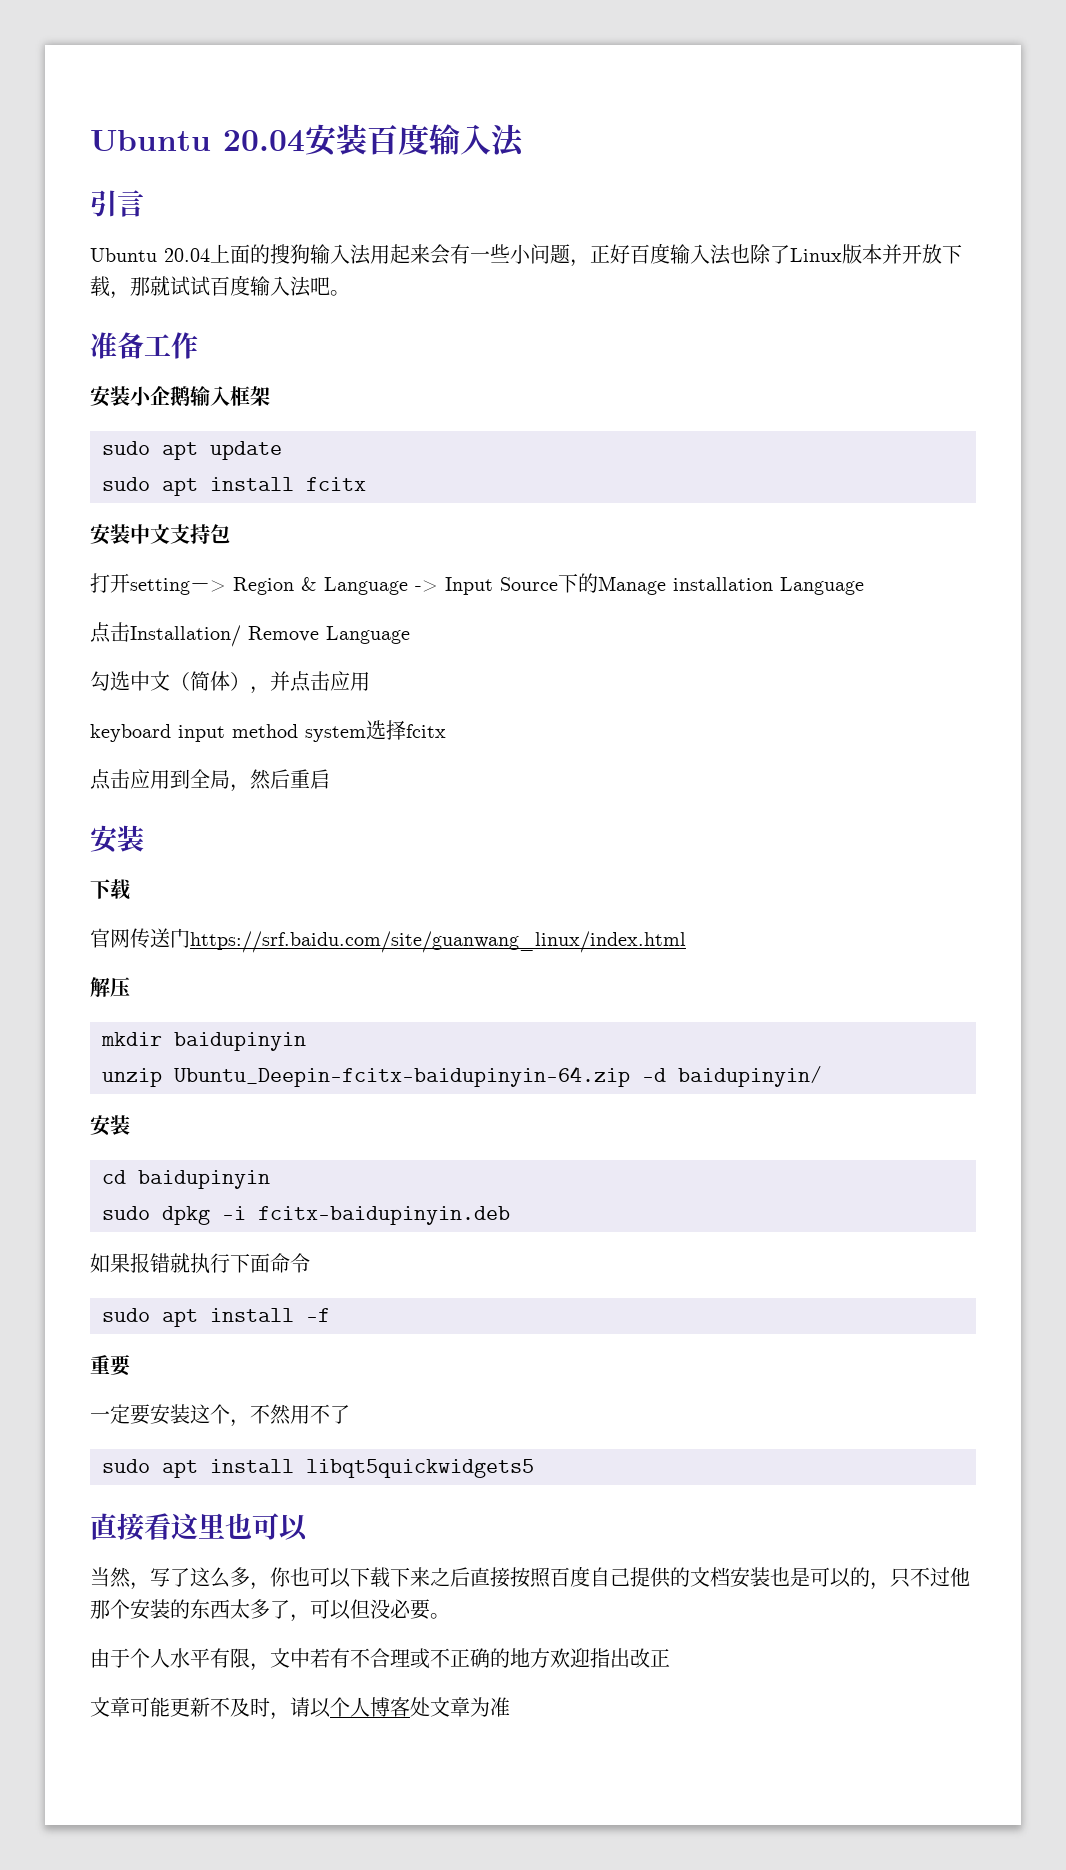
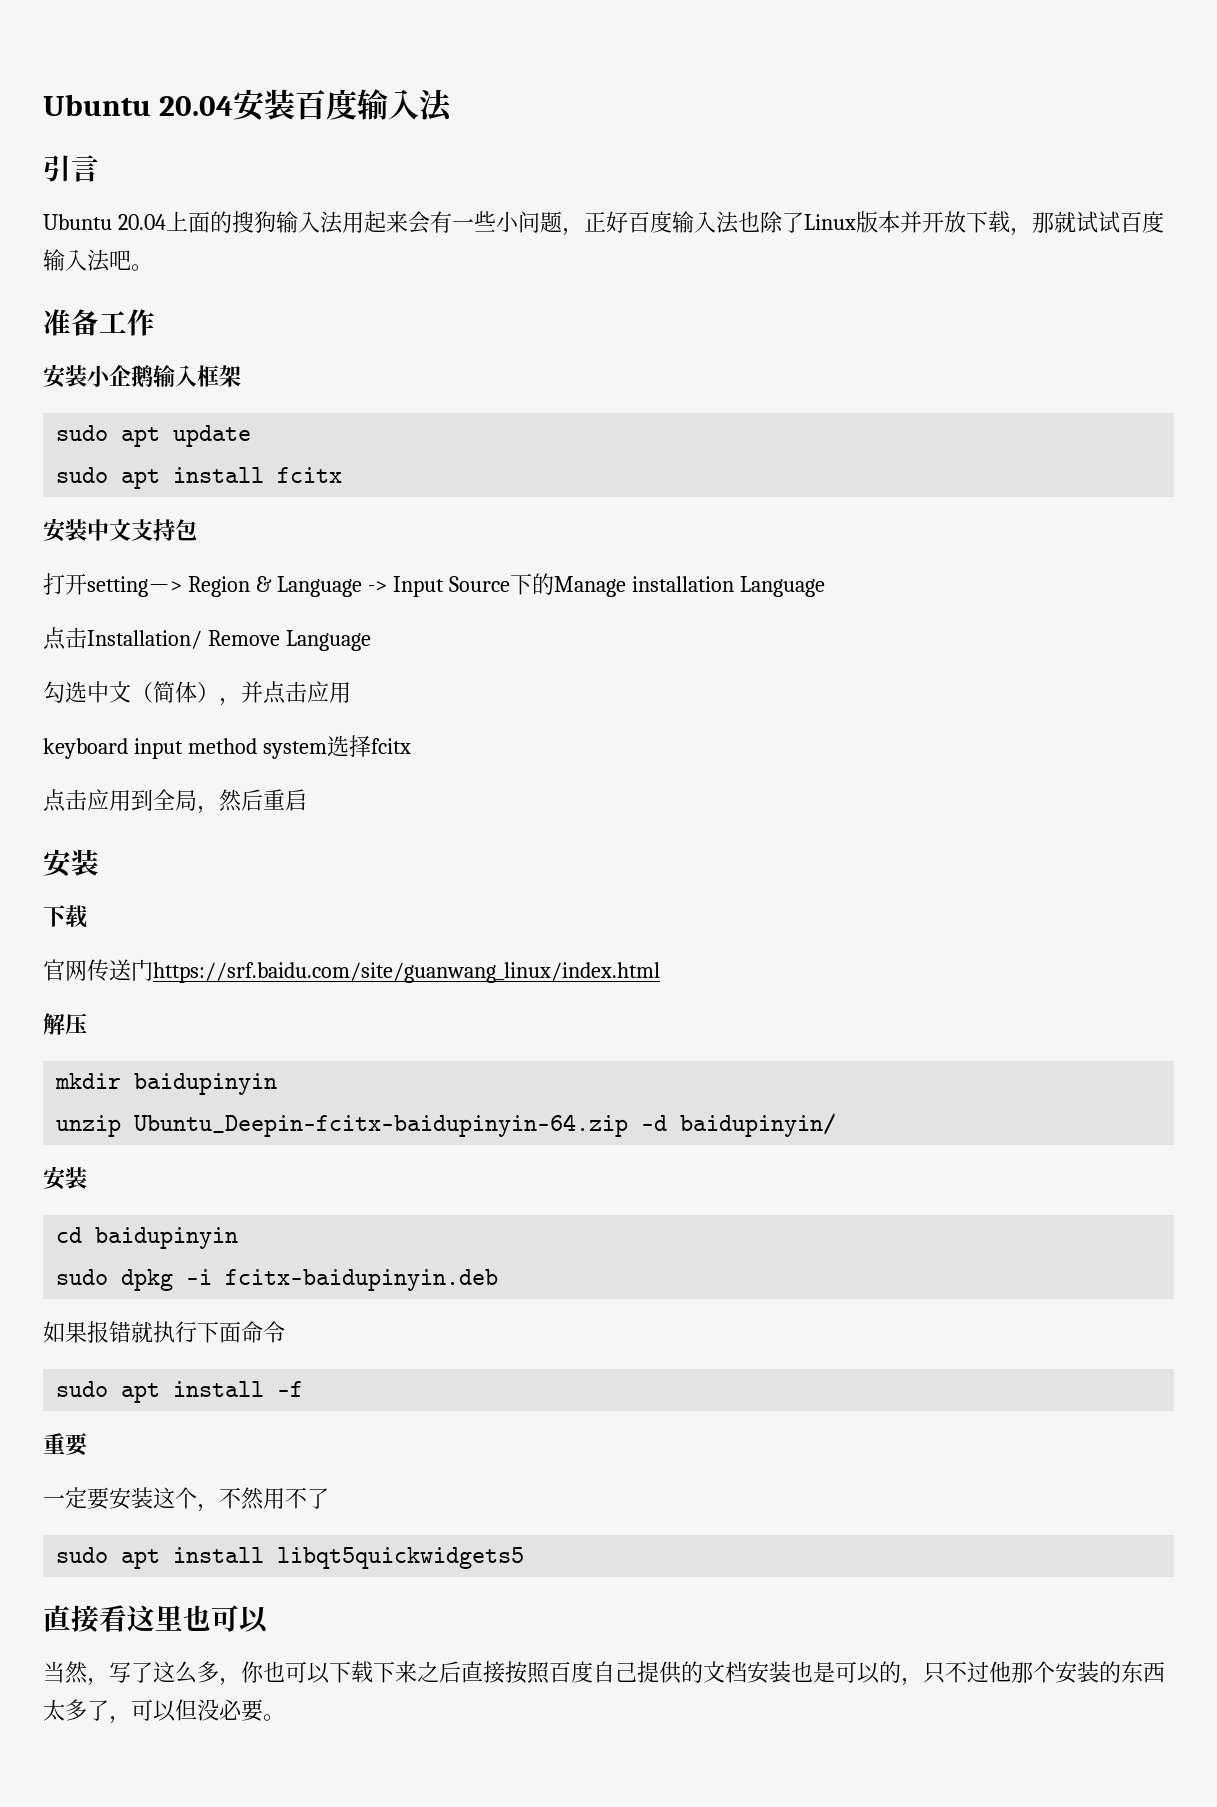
[90,1648,670,1671] [90,1697,510,1720] // 由于个人水平有限，文中若有不合理或不正确的地方欢迎指出改正 // 文章可能更新不及时，请以个人博客处文章为准 -> (285, 1717) none

